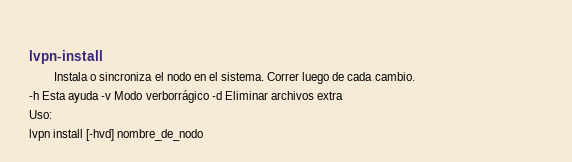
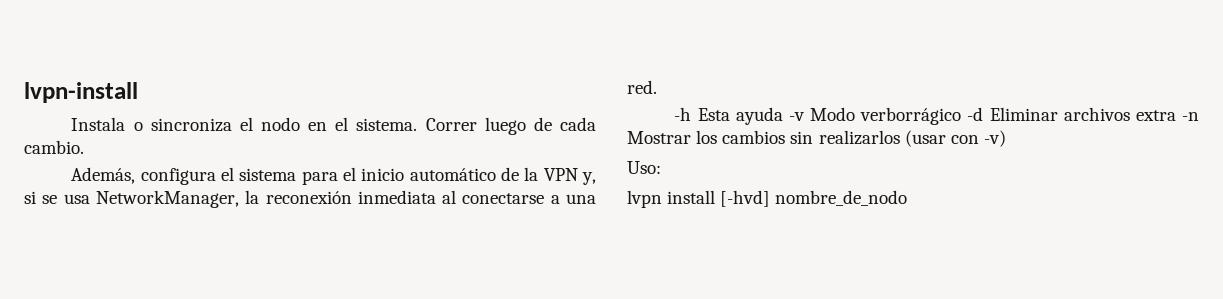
(415, 76) none -> [71,167,596,185] [24,190,596,208] [627,80,657,94] // Además, configura el sistema para el inicio automático de la VPN y, si se usa NetworkManager, la reconexión inmediata al conectarse a una red.
(343, 95) none -> [1182,112,1199,121] [627,130,1006,147] -n Mostrar los cambios sin realizarlos (usar con -v)

